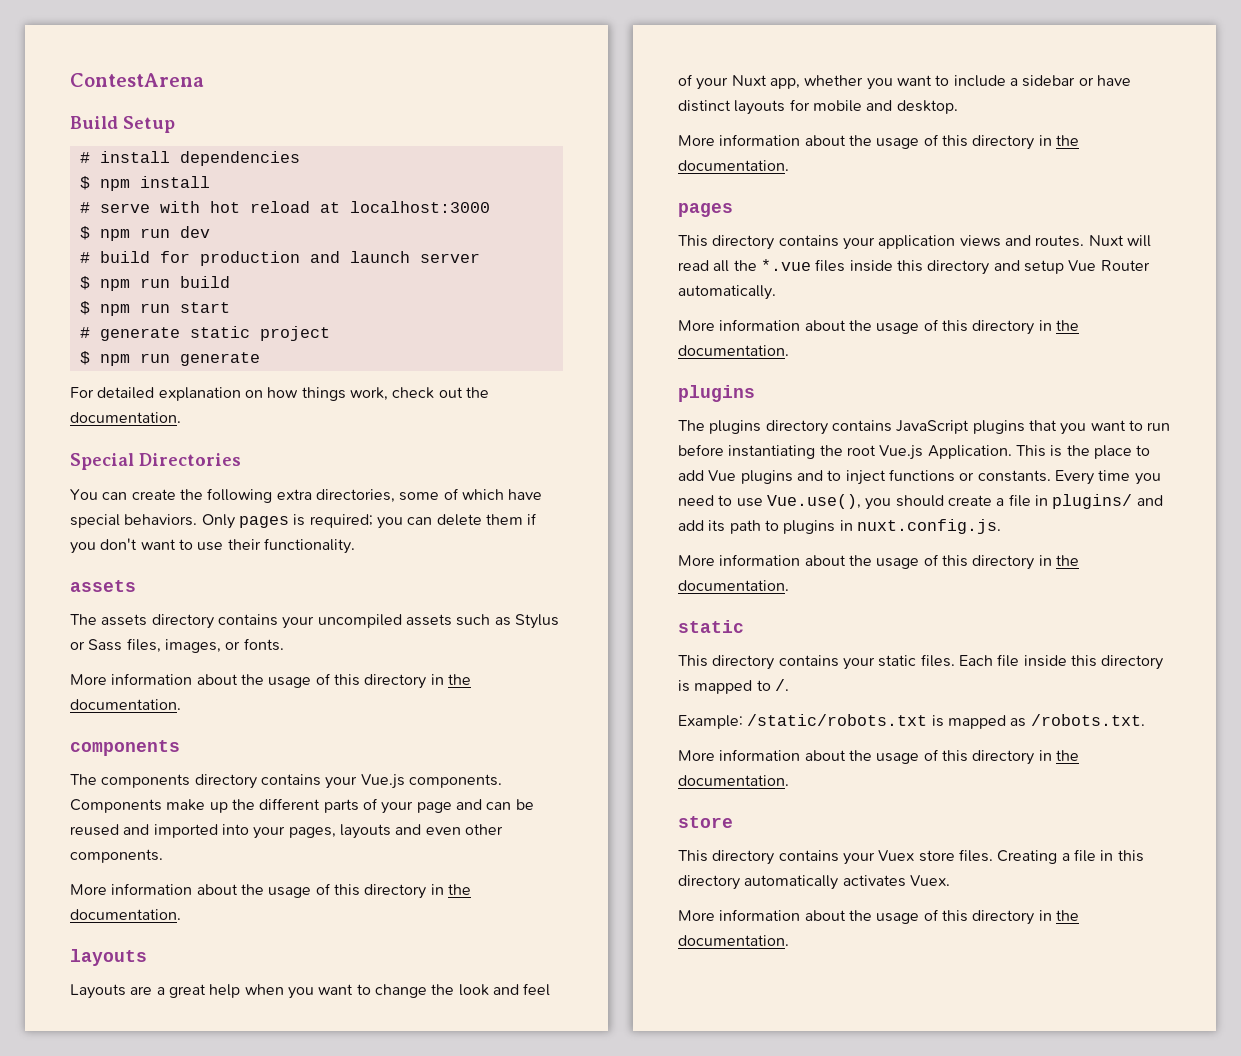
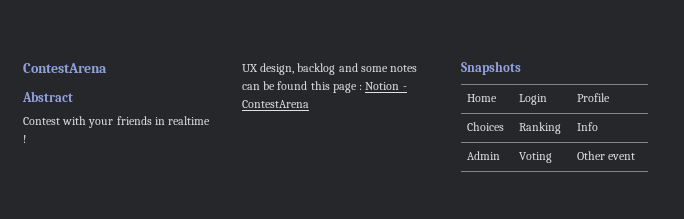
[70,73,204,87] [70,116,175,133] [79,151,300,166] [79,176,210,191] [79,201,490,213] [79,226,210,241] [79,251,480,266] [79,276,230,291] [79,301,230,316] [79,326,330,341] [79,351,260,366] [70,387,489,401] [70,412,181,423] [70,453,241,470] [70,488,543,503] [70,513,538,529] [70,538,355,554] [70,580,136,592] [70,614,559,629] [70,638,284,653] [70,673,471,689] [70,699,181,710] [70,740,180,756] [70,774,502,789] [70,798,534,814] [70,824,503,839] [70,849,163,863] [70,883,471,899] [70,909,181,920] [70,949,147,966] [70,983,551,999] [678,74,1131,90] [678,99,958,115] [678,134,1079,150] [678,160,789,171] [678,203,733,217] [678,235,1151,250] [678,259,1150,275] [678,285,776,300] [678,319,1079,335] [678,345,789,356] [678,385,755,402] [678,420,1171,435] [678,444,1151,460] [678,469,1161,485] [678,494,1163,510] [678,519,1001,534] [678,554,1079,570] [678,580,789,591] [678,620,744,633] [678,654,1164,670] [678,679,789,694] [678,714,1145,729] [678,749,1079,765] [678,775,789,786] [678,816,733,828] [678,849,1144,865] [678,875,950,890] [678,909,1079,925] [678,935,789,946] ContestArena // Build Setup // # install dependencies // $ npm install // # serve with hot reload at localhost:3000 // $ npm run dev // # build for production and launch server // $ npm run build // $ npm run start // # generate static project // $ npm run generate // For detailed explanation on how things work, check out the documentation. // Special Directories // You can create the following extra directories, some of which have special behaviors. Only pages is required; you can delete them if you don't want to use their functionality. // assets // The assets directory contains your uncompiled assets such as Stylus or Sass files, images, or fonts. // More information about the usage of this directory in the documentation. // components // The components directory contains your Vue.js components. Components make up the different parts of your page and can be reused and imported into your pages, layouts and even other components. // More information about the usage of this directory in the documentation. // layouts // Layouts are a great help when you want to change the look and feel of your Nuxt app, whether you want to include a sidebar or have distinct layouts for mobile and desktop. // More information about the usage of this directory in the documentation. // pages // This directory contains your application views and routes. Nuxt will read all the *.vue files inside this directory and setup Vue Router automatically. // More information about the usage of this directory in the documentation. // plugins // The plugins directory contains JavaScript plugins that you want to run before instantiating the root Vue.js Application. This is the place to add Vue plugins and to inject functions or constants. Every time you need to use Vue.use(), you should create a file in plugins/ and add its path to plugins in nuxt.config.js. // More information about the usage of this directory in the documentation. // static // This directory contains your static files. Each file inside this directory is mapped to /. // Example: /static/robots.txt is mapped as /robots.txt. // More information about the usage of this directory in the documentation. // store // This directory contains your Vuex store files. Creating a file in this directory automatically activates Vuex. // More information about the usage of this directory in the documentation. -> [23,63,107,73] [22,91,73,102] [23,116,211,128] [23,135,26,143] [242,63,418,75] [242,81,407,93] [242,100,309,108] [461,61,521,75] [467,94,498,102] [519,94,548,105] [577,93,611,102] [467,122,505,131] [519,122,562,134] [577,122,599,131] [467,151,501,160] [519,152,553,163] [577,151,636,160] ContestArena // Abstract // Contest with your friends in realtime ! // UX design, backlog and some notes can be found this page : Notion - ContestArena // Snapshots // Home | Login | Profile // Choices | Ranking | Info // Admin | Voting | Other event

